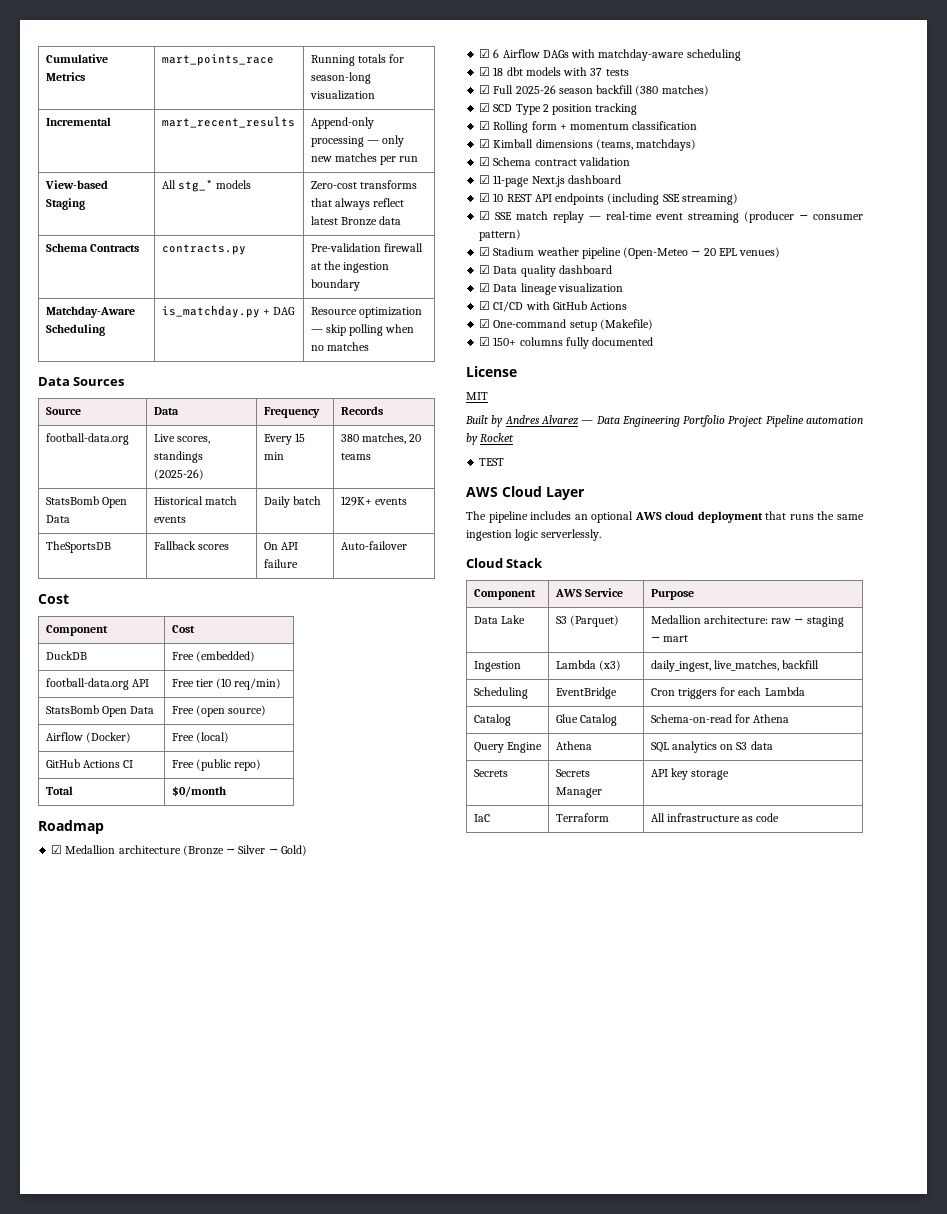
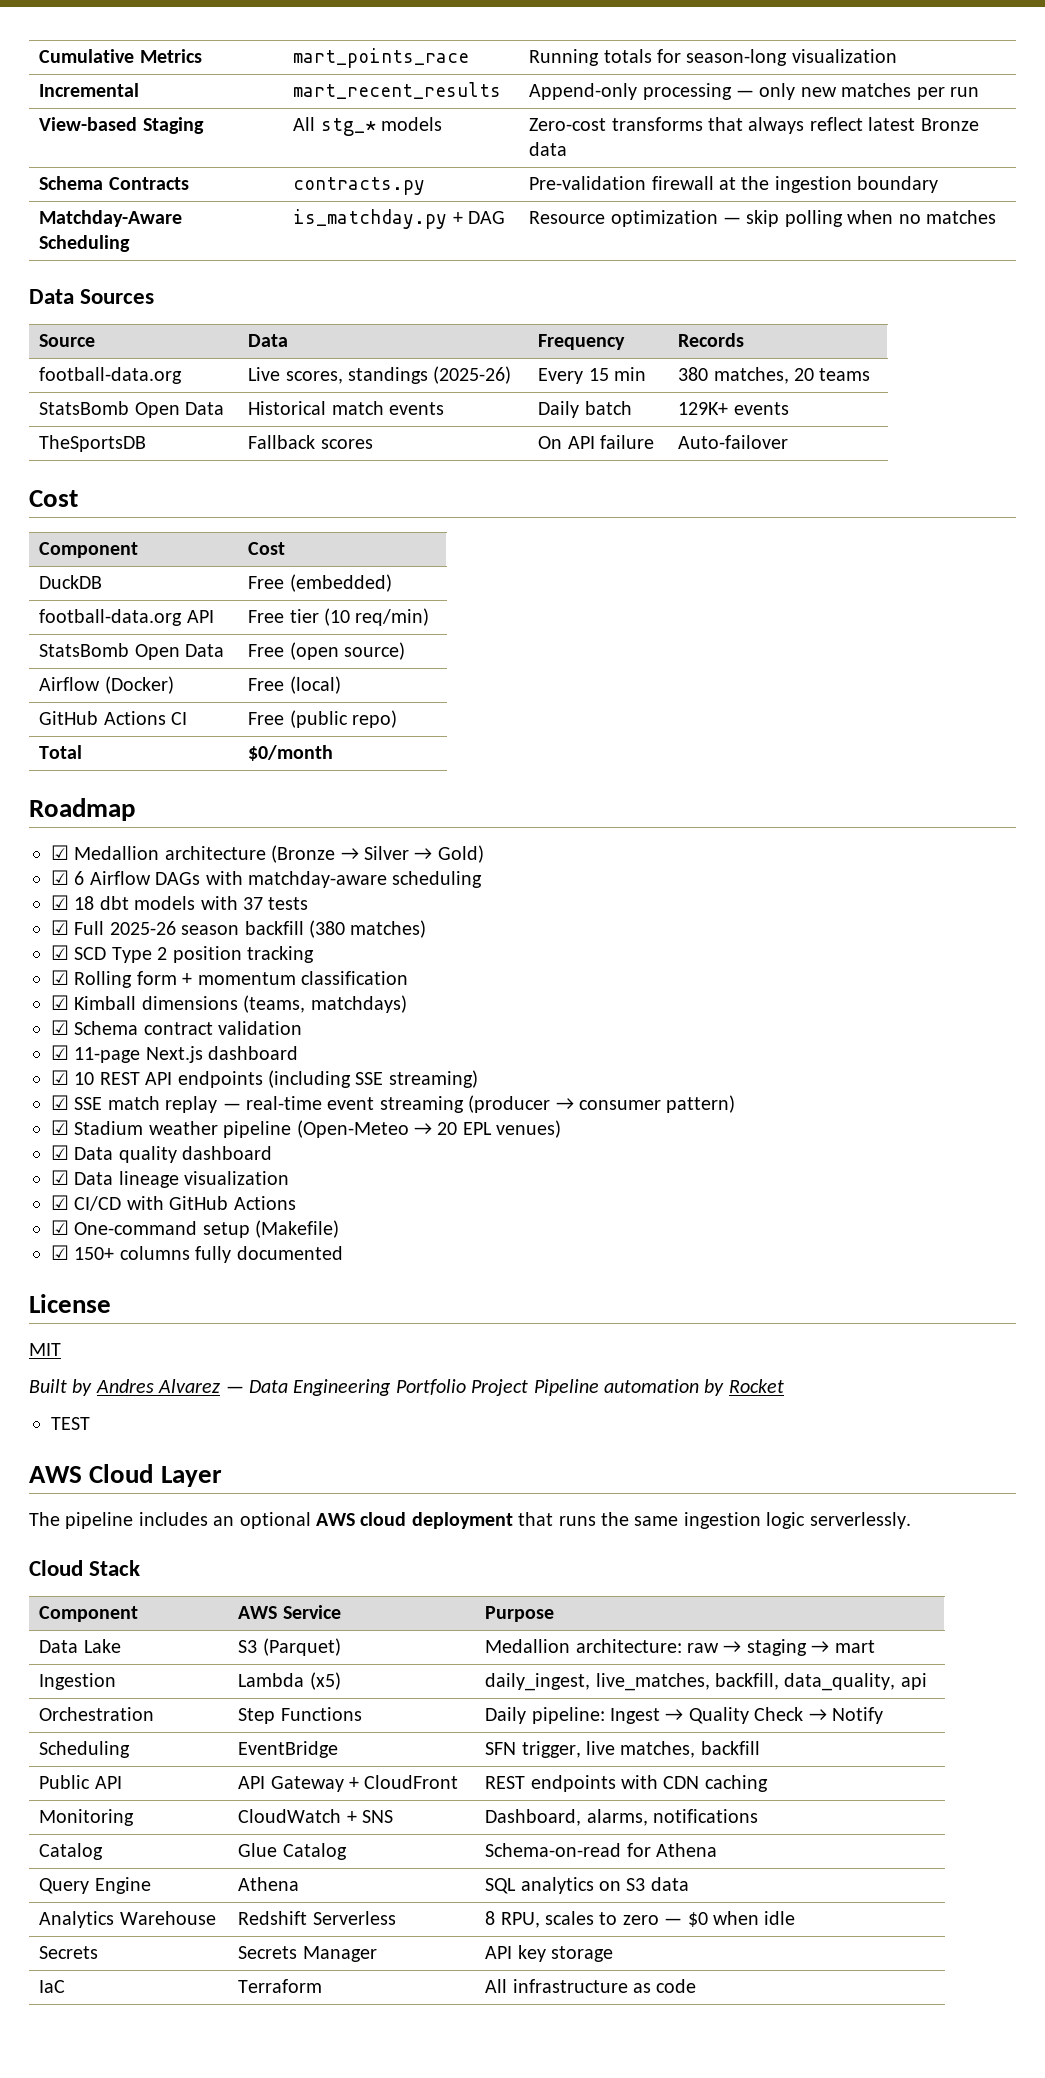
[598,660,621,671] (x3) -> [309,1672,341,1690] (x5)
[782,660,820,669] [473,687,528,699] [555,687,617,699] [650,687,805,699] backfill // Scheduling | EventBridge | Cron triggers for each Lambda -> [715,1673,927,1691] [39,1707,155,1721] [238,1707,362,1724] [485,1707,884,1724] [39,1741,131,1758] [238,1741,339,1758] [485,1741,760,1758] [39,1775,122,1789] [238,1775,459,1792] [485,1775,768,1792] [39,1809,135,1826] [238,1809,394,1823] [485,1809,759,1826] backfill, data_quality, api // Orchestration | Step Functions | Daily pipeline: Ingest → Quality Check → Notify // Scheduling | EventBridge | SFN trigger, live matches, backfill // Public API | API Gateway + CloudFront | REST endpoints with CDN caching // Monitoring | CloudWatch + SNS | Dashboard, alarms, notifications
(773, 745) none -> [39,1911,216,1928] [238,1911,396,1925] [485,1911,796,1928] // Analytics Warehouse | Redshift Serverless | 8 RPU, scales to zero — $0 when idle

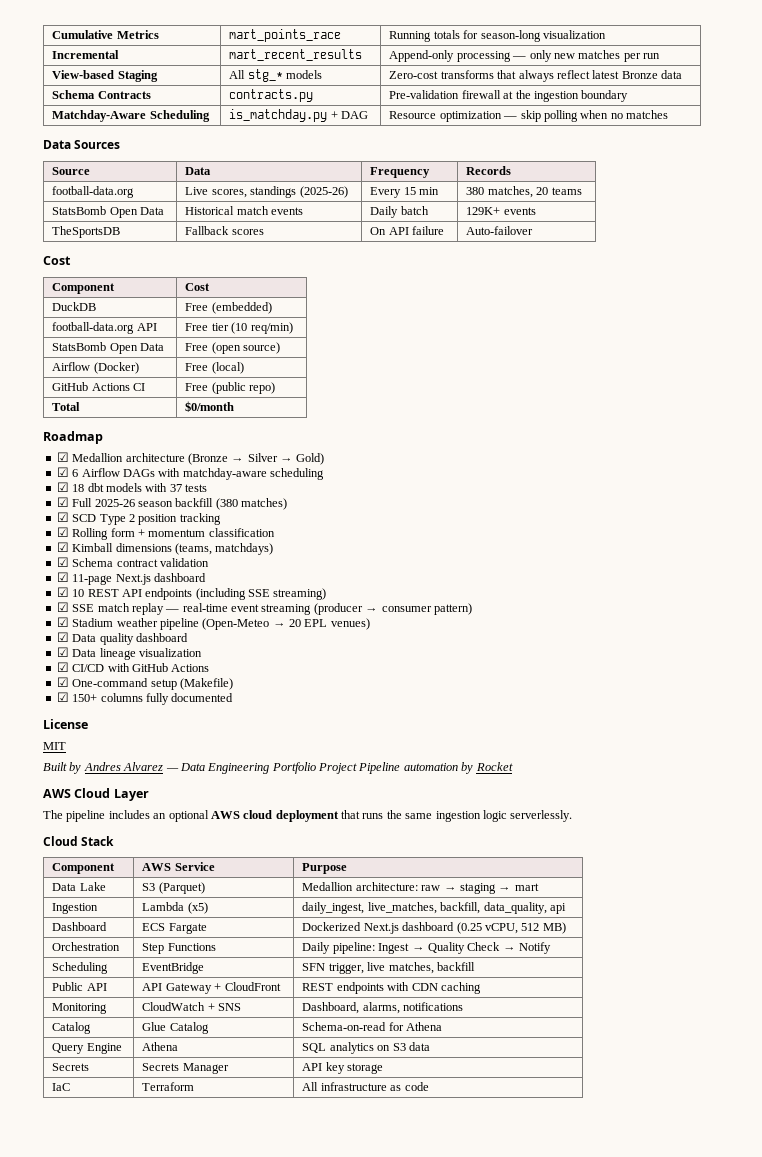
[51,1417,90,1430] // TEST -> (513, 766) none
(927, 1681) none -> [52,922,108,931] [142,923,207,934] [302,922,566,934] // Dashboard | ECS Fargate | Dockerized Next.js dashboard (0.25 vCPU, 512 MB)
[39,1911,216,1928] [238,1911,396,1925] [485,1911,796,1928] // Analytics Warehouse | Redshift Serverless | 8 RPU, scales to zero — $0 when idle -> (430, 1046) none

